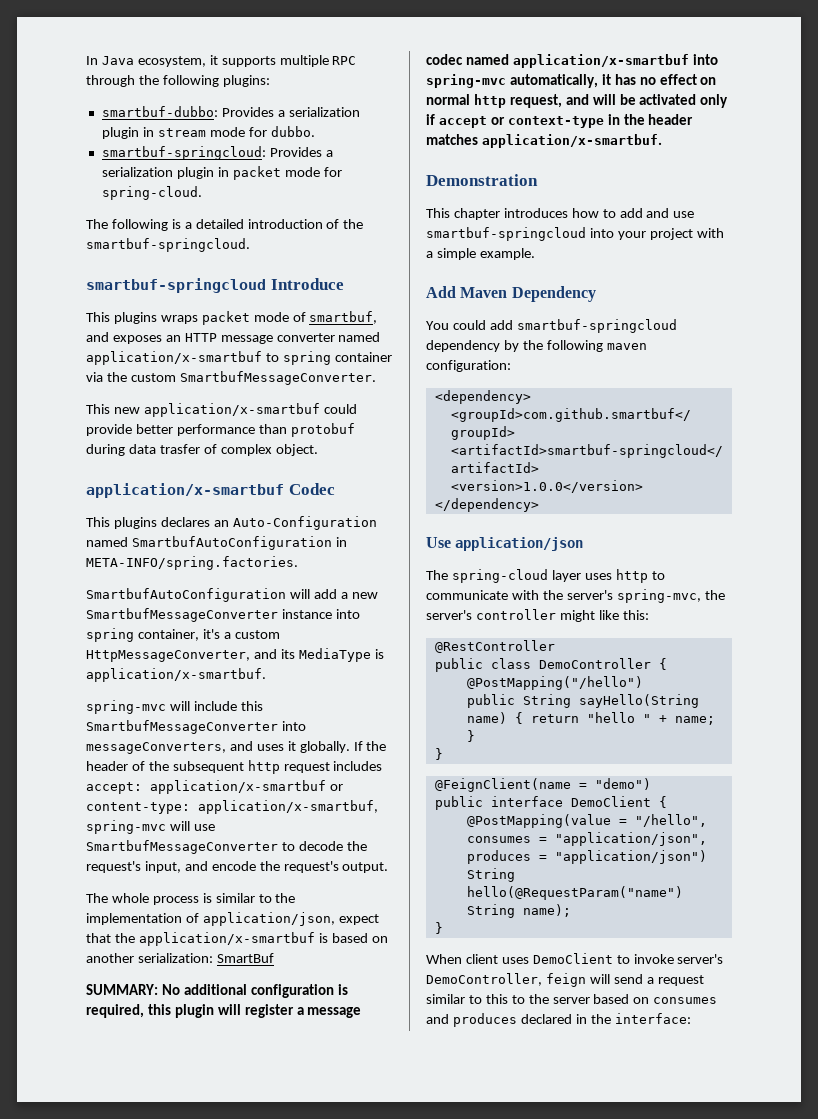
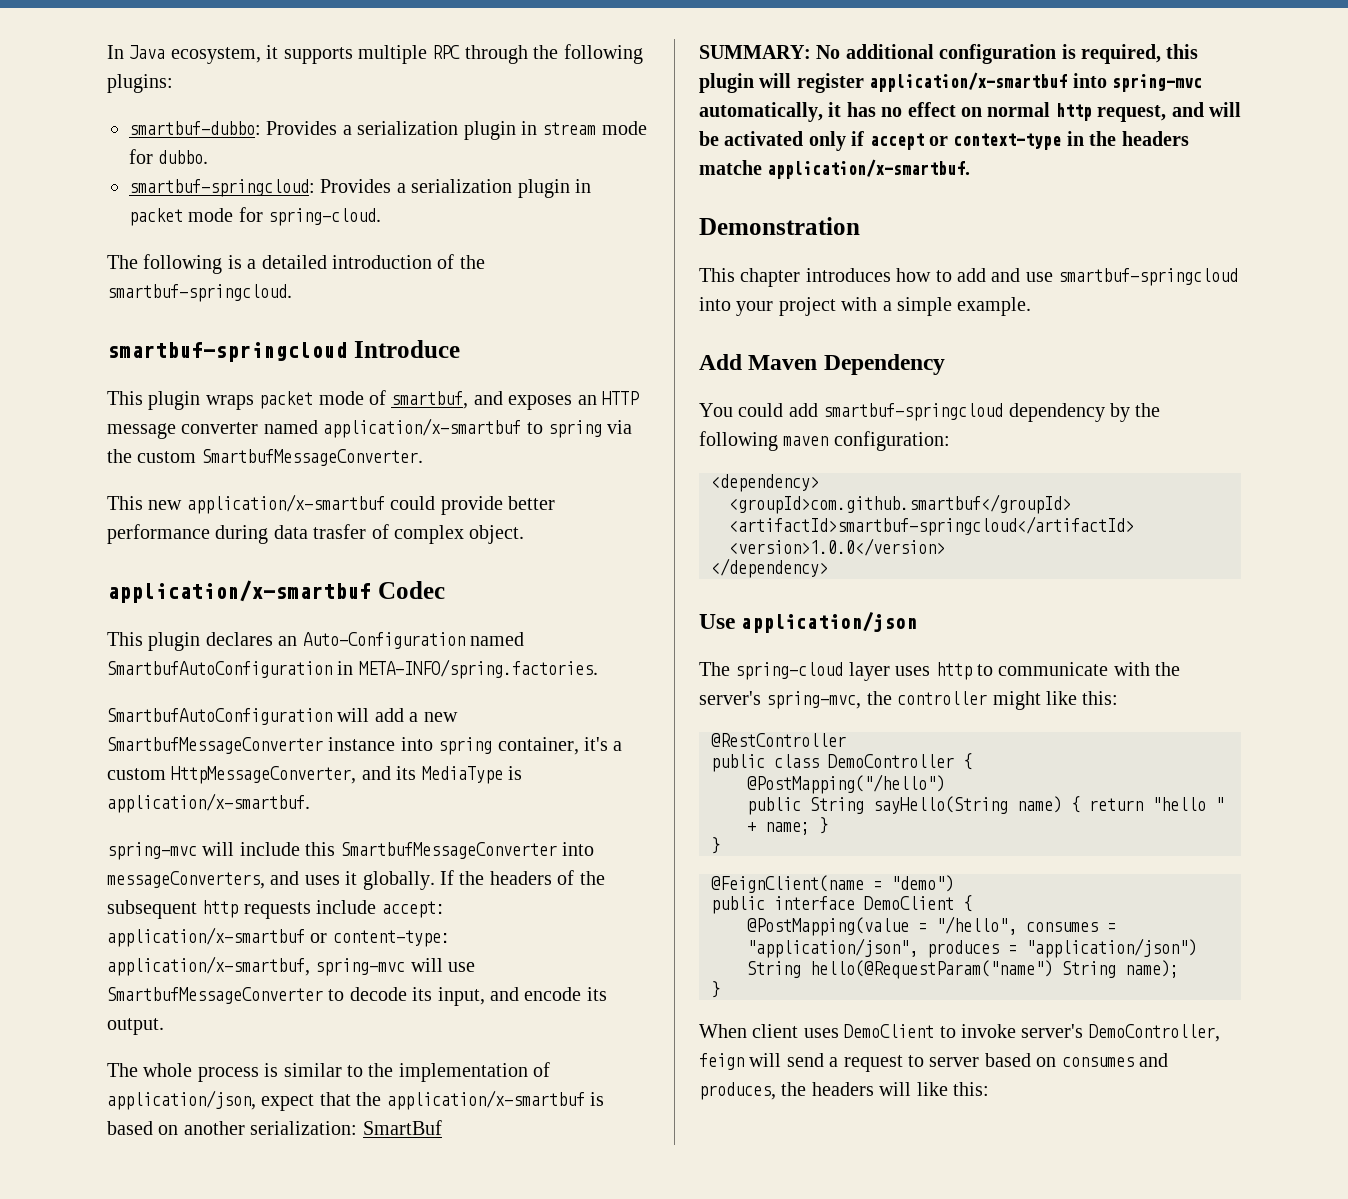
[113,312,157,324] plugins -> [148,391,201,410] plugin
[334,352,392,362] container -> (602, 429) none
[258,423,355,437] than protobuf -> (210, 534) none
[113,517,157,529] plugins -> [148,632,201,651] plugin
[86,761,128,771] header -> [489,871,552,885] headers
[283,761,383,773] request includes -> [243,900,377,919] requests include
[346,841,367,851] [86,861,141,873] the request's -> [412,987,433,1001] its
[259,861,339,873] the request's -> [586,987,607,1001] its
[296,1007,362,1018] [426,54,509,65] a message codec named -> (864, 83) none
[648,114,694,125] [426,134,478,145] header matches -> [1121,131,1189,146] [699,160,762,175] headers matche
[426,610,472,620] server's -> (892, 698) none
[426,994,549,1004] similar to this to the -> [908,1055,924,1067] to
[452,1013,691,1027] produces declared in the interface: -> [699,1082,989,1100] produces, the headers will like this:

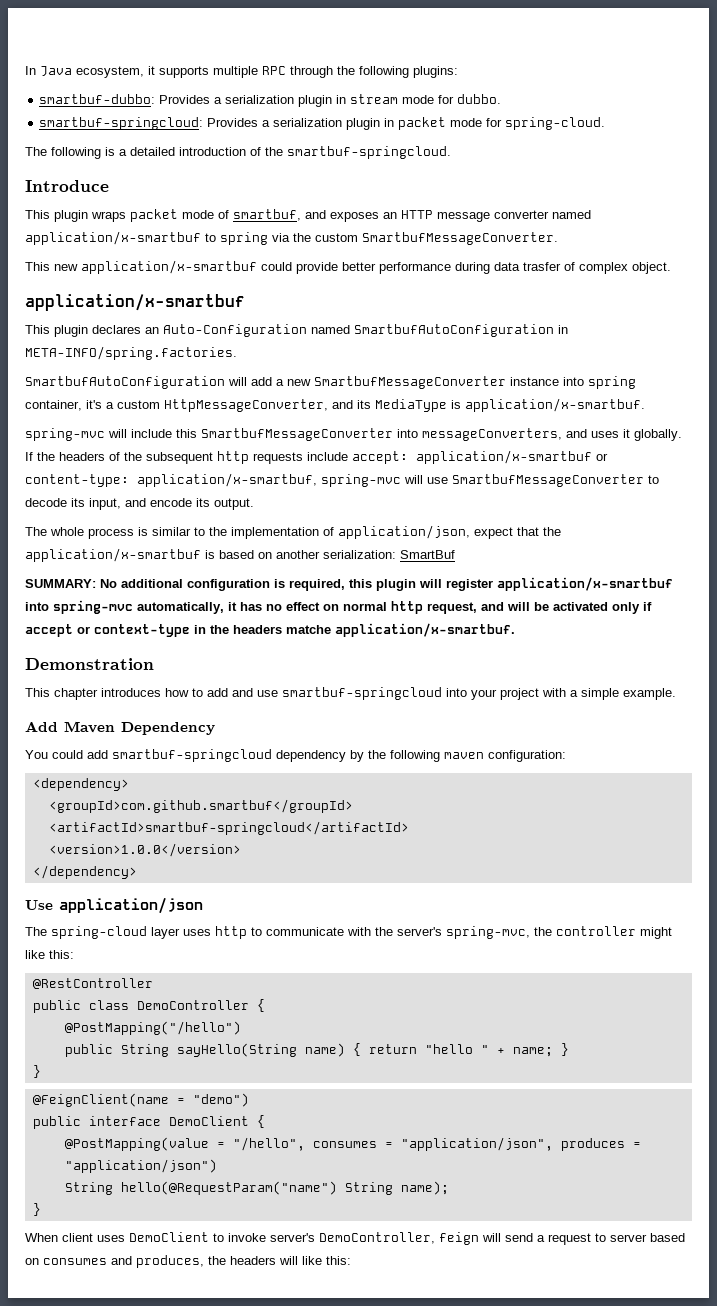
[107,342,347,362] smartbuf-springcloud -> (451, 152) none
[377,581,445,599] Codec -> (245, 302) none

